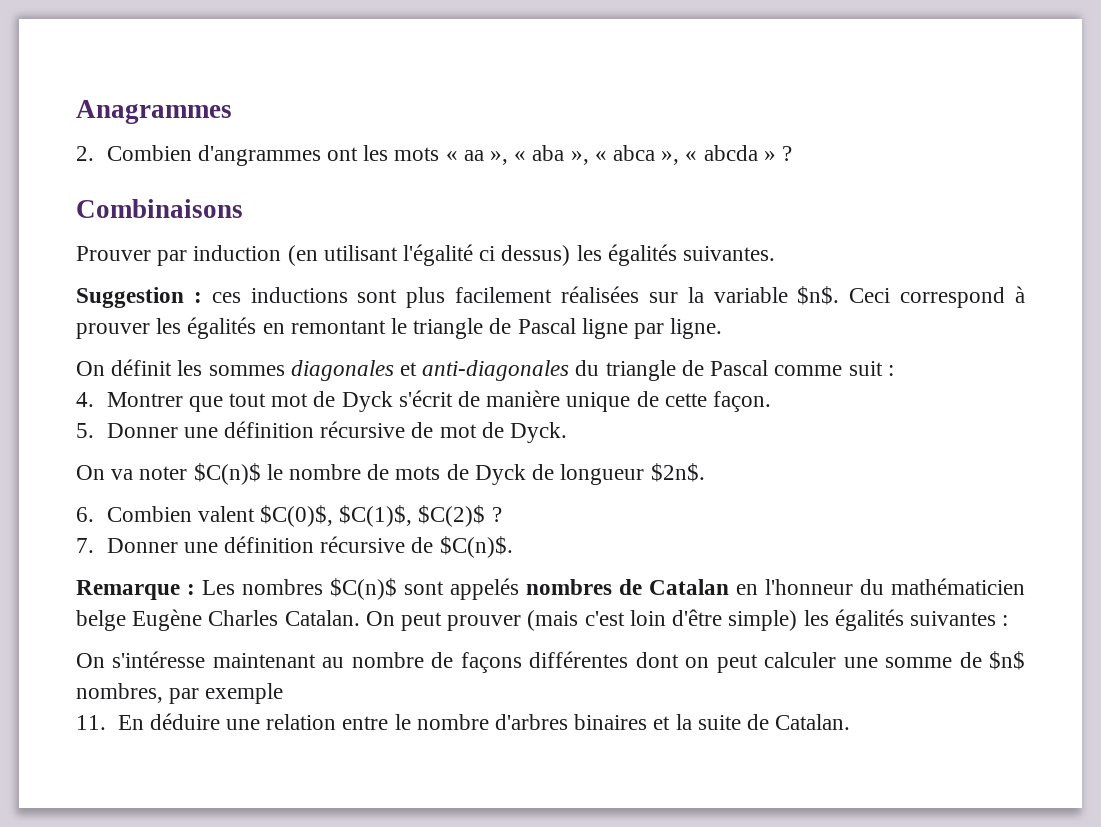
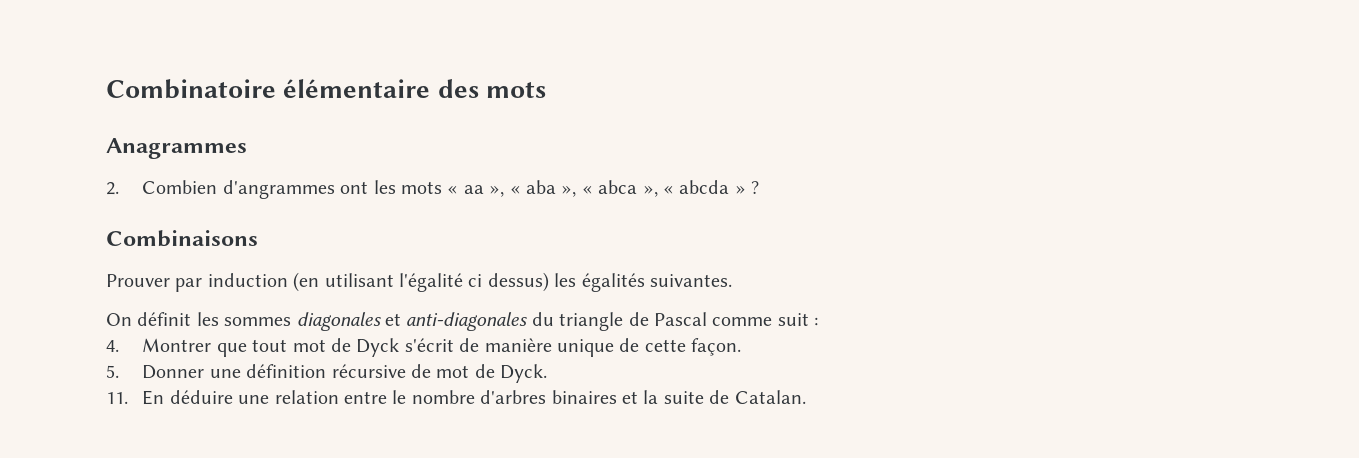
(76, 112) none -> [106,79,546,99] Combinatoire élémentaire des mots //
[76,286,1025,308] [76,317,723,339] // Suggestion : ces inductions sont plus facilement réalisées sur la variable $n$. Ceci correspond à prouver les égalités en remontant le triangle de Pascal ligne par ligne. -> (732, 280) none
[76,463,705,485] [76,505,502,527] [76,536,513,558] [76,578,1025,600] [76,609,1009,631] [76,651,1025,673] [76,683,284,704] // On va noter $C(n)$ le nombre de mots de Dyck de longueur $2n$. // 6. Combien valent $C(0)$, $C(1)$, $C(2)$ ? // 7. Donner une définition récursive de $C(n)$. // Remarque : Les nombres $C(n)$ sont appelés nombres de Catalan en l'honneur du mathématicien belge Eugène Charles Catalan. On peut prouver (mais c'est loin d'être simple) les égalités suivantes : // On s'intéresse maintenant au nombre de façons différentes dont on peut calculer une somme de $n$ nombres, par exemple -> (548, 373) none

